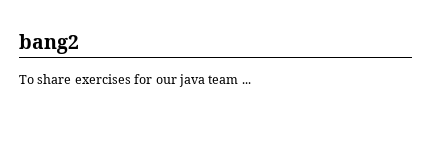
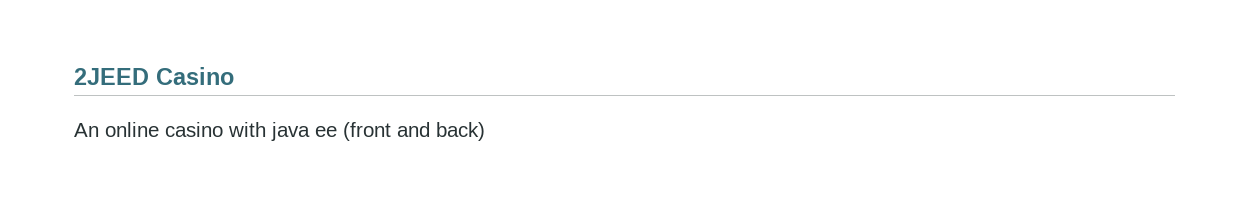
[19,34,79,54] [19,74,251,87] bang2 // To share exercises for our java team ... -> [74,67,234,85] [74,122,485,141] 2JEED Casino // An online casino with java ee (front and back)

